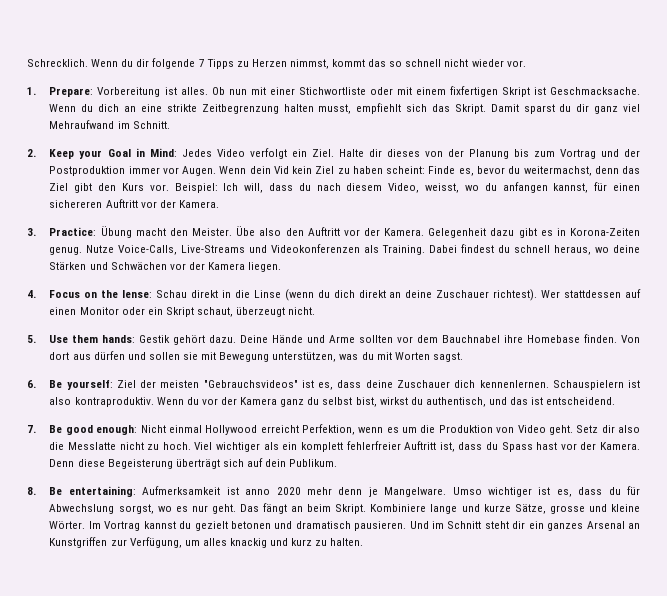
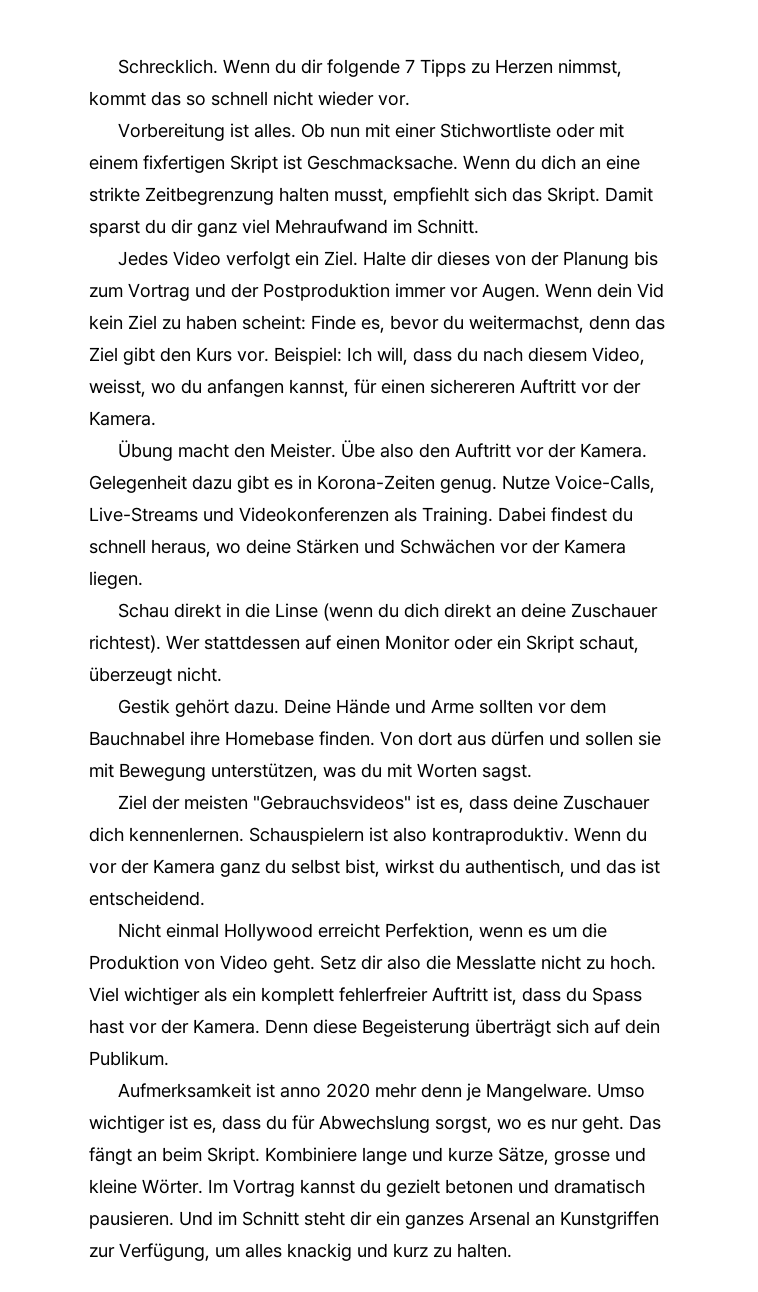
[27,87,94,97] 1. Prepare: -> (410, 100) none
[27,148,177,159] 2. Keep your Goal in Mind: -> (479, 226) none
[27,227,97,236] 3. Practice: -> (156, 418) none
[27,290,153,298] 4. Focus on the lense: -> (143, 580) none
[27,335,136,343] 5. Use them hands: -> (222, 674) none
[27,380,113,390] 6. Be yourself: -> (532, 772) none
[27,425,138,435] 7. Be good enough: -> (205, 898) none
[27,486,136,497] 8. Be entertaining: -> (169, 1058) none

